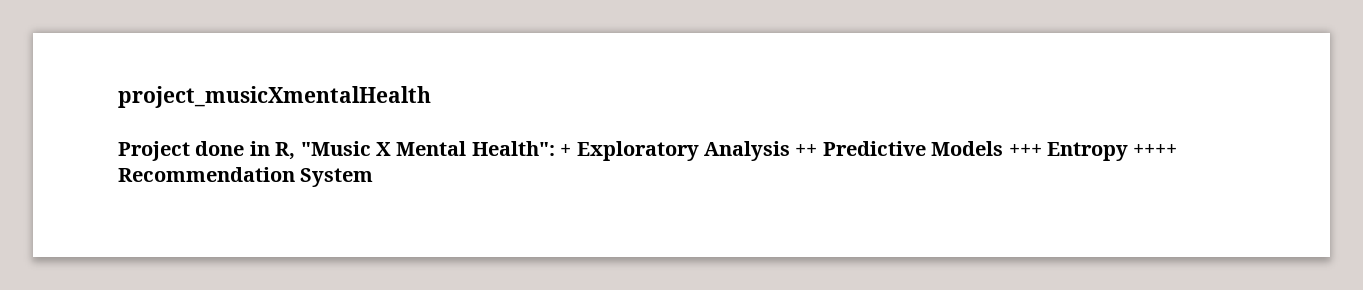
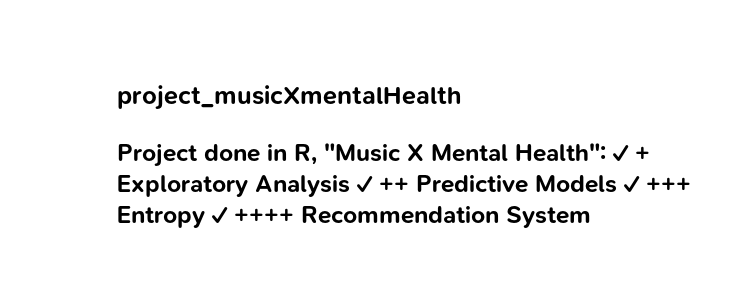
(555, 148) none -> [613,145,629,162] ✓
(790, 151) none -> [357,176,373,193] ✓
(1004, 148) none -> [624,176,640,193] ✓
(1128, 151) none -> [212,207,228,224] ✓

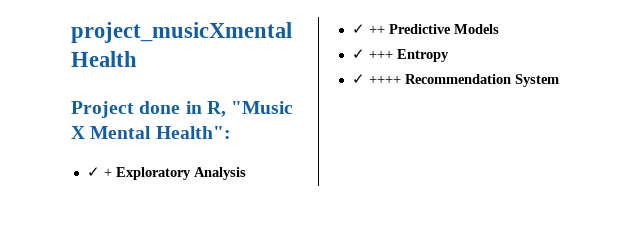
(606, 152) none -> (231, 132) //
(350, 186) none -> (246, 173) //
(617, 184) none -> (499, 29) //
(205, 217) none -> (449, 55) //

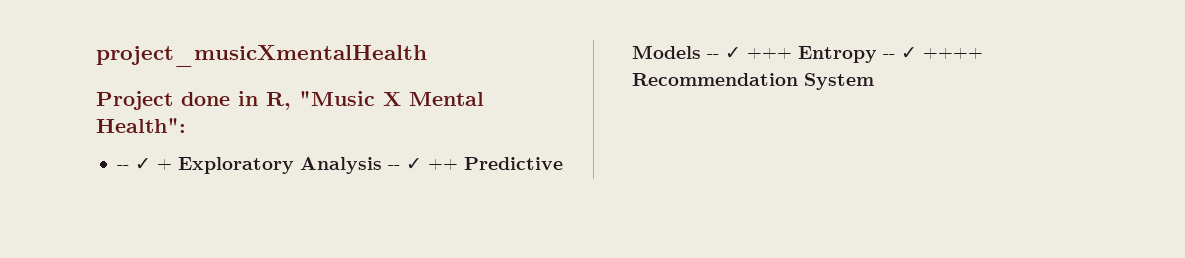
(231, 132) none -> [116,165,129,170] --
(246, 173) // -> [387,165,400,170] --
(499, 29) // -> [706,54,719,59] --
(449, 55) // -> [882,54,895,59] --

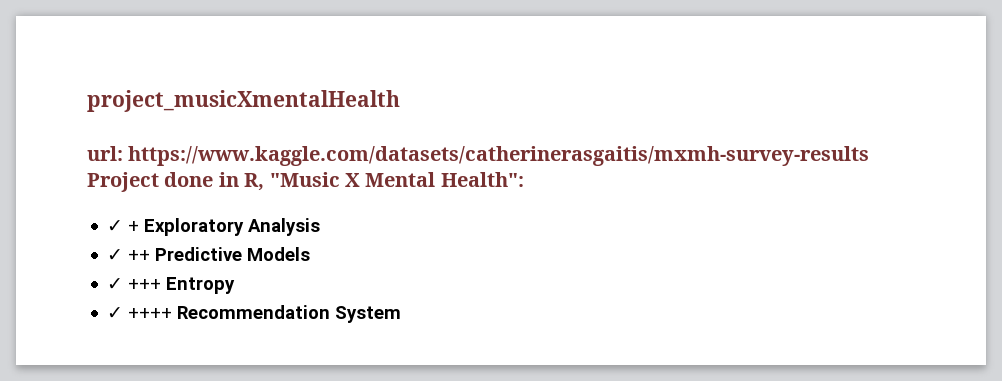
(427, 56) none -> [87,146,870,166] url: https://www.kaggle.com/datasets/catherinerasgaitis/mxmh-survey-results
[116,165,129,170] -- -> (524, 179) none
[387,165,400,170] -- -> (321, 227) //
[706,54,719,59] -- -> (311, 254) //
[882,54,895,59] -- -> (236, 285) //

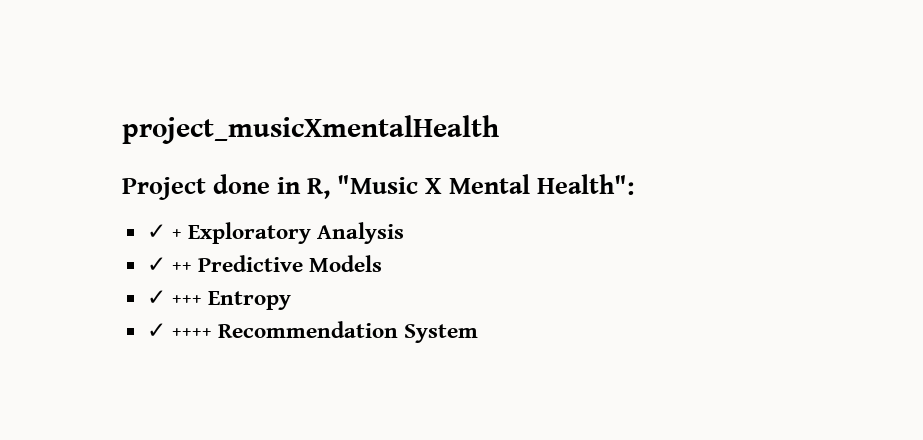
[87,146,870,166] url: https://www.kaggle.com/datasets/catherinerasgaitis/mxmh-survey-results -> (499, 129) none

